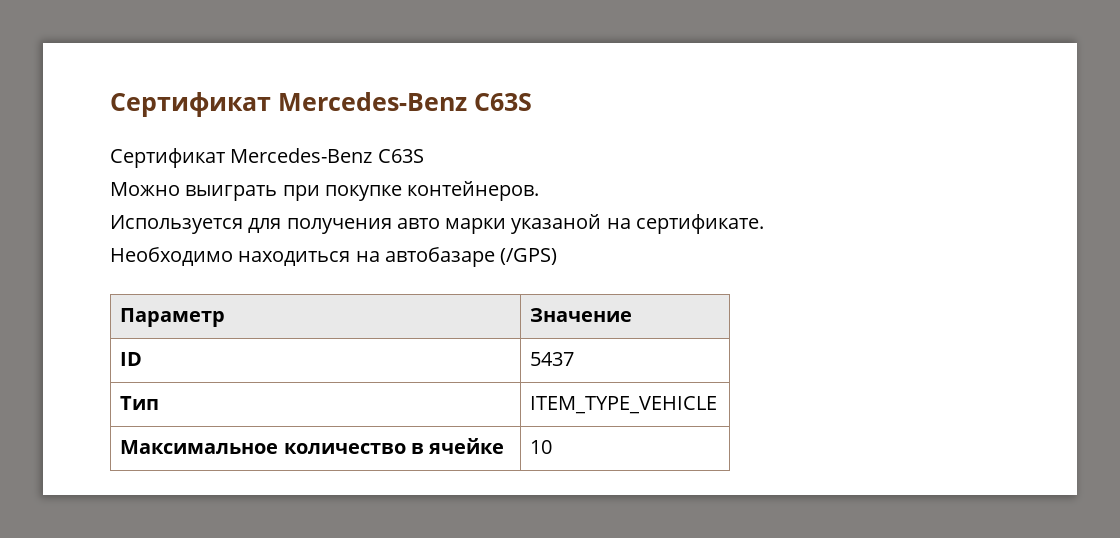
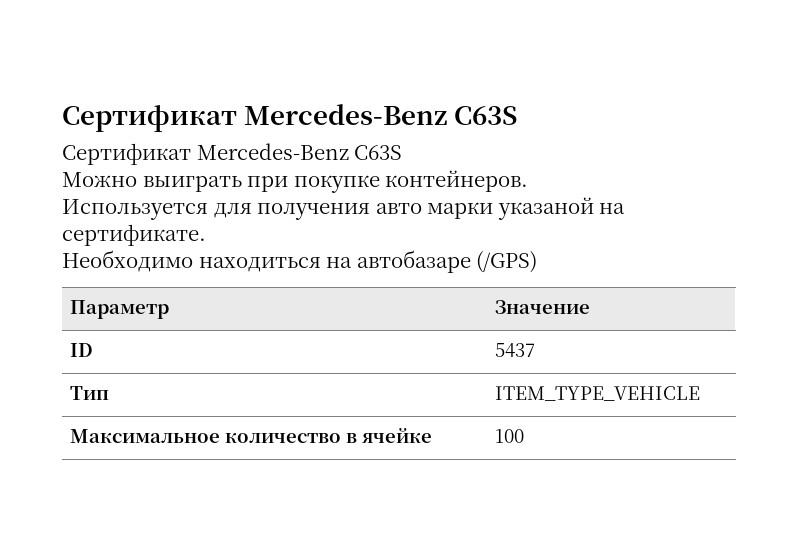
[530,440,553,454] 10 -> [495,429,525,443] 100

